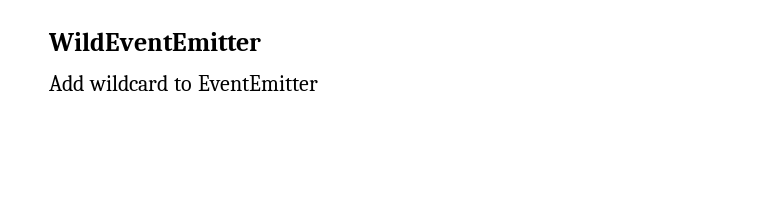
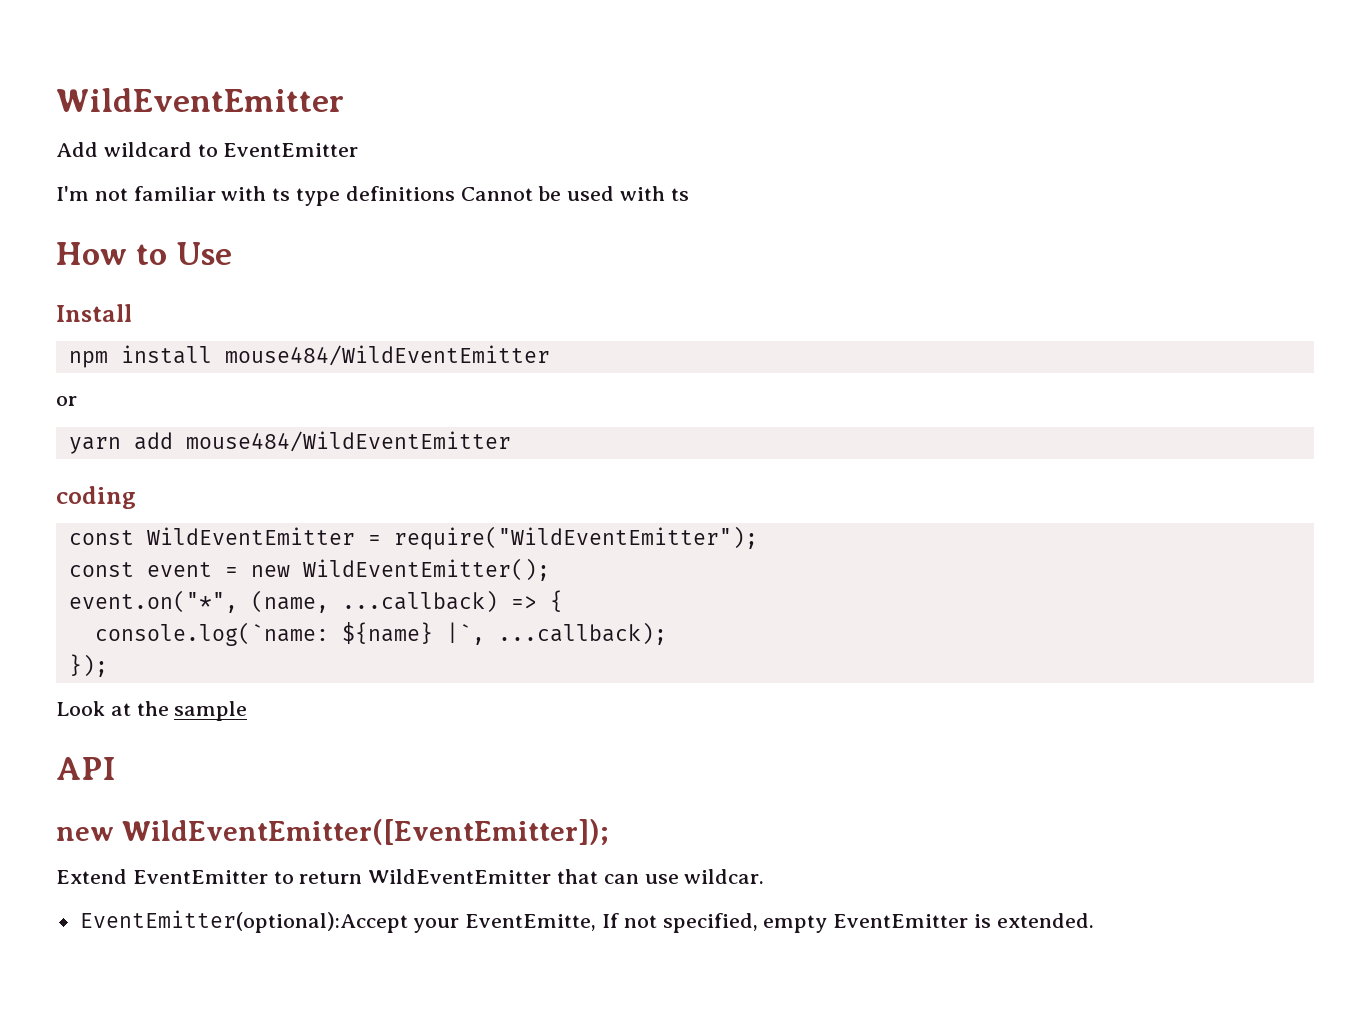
(318, 83) none -> [56,186,689,206] [56,242,233,265] [56,304,132,322] [68,345,550,368] [56,396,77,406] [68,431,511,454] [56,486,136,509] [68,526,758,550] [68,558,550,581] [68,590,563,613] [94,622,667,646] [68,654,108,677] [56,701,248,721] [56,757,116,780] [56,819,609,845] [56,869,765,884] [79,910,1094,933] // I'm not familiar with ts type definitions Cannot be used with ts // How to Use // Install // npm install mouse484/WildEventEmitter // or // yarn add mouse484/WildEventEmitter // coding // const WildEventEmitter = require("WildEventEmitter"); // const event = new WildEventEmitter(); // event.on("*", (name, ...callback) => { // console.log(`name: ${name} |`, ...callback); // }); // Look at the sample // API // new WildEventEmitter([EventEmitter]); // Extend EventEmitter to return WildEventEmitter that can use wildcar. // EventEmitter(optional):Accept your EventEmitte, If not specified, empty EventEmitter is extended.

